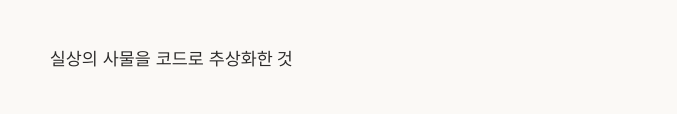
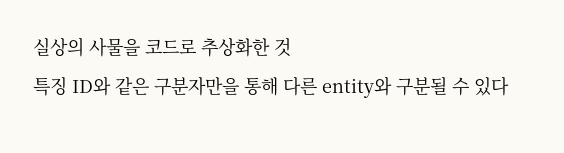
(294, 58) none -> [33,76,509,98] // 특징 ID와 같은 구분자만을 통해 다른 entity와 구분될 수 있다

